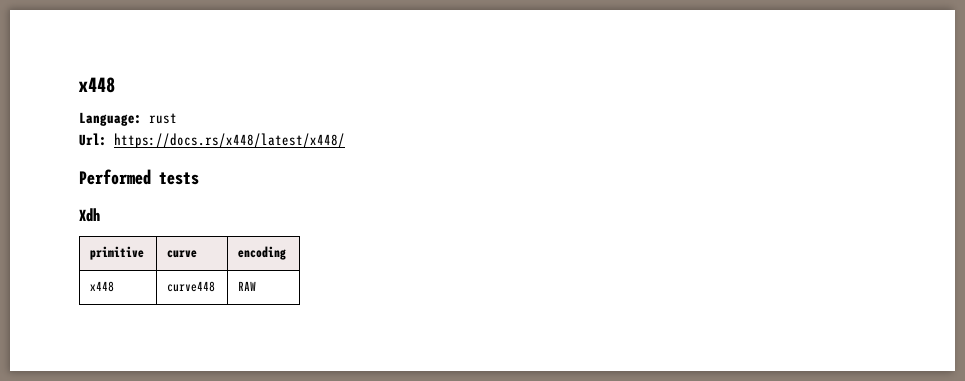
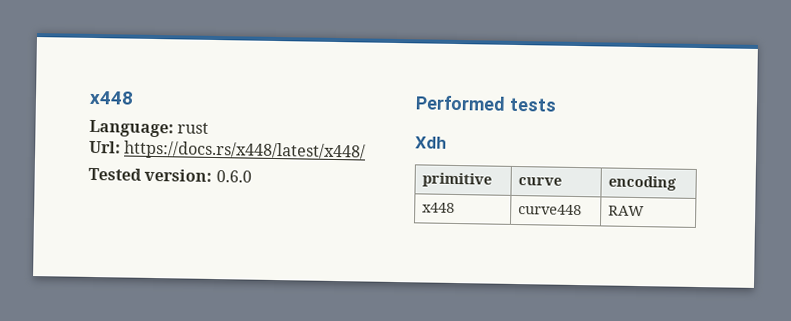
(345, 140) none -> [88,167,252,183] // Tested version: 0.6.0

